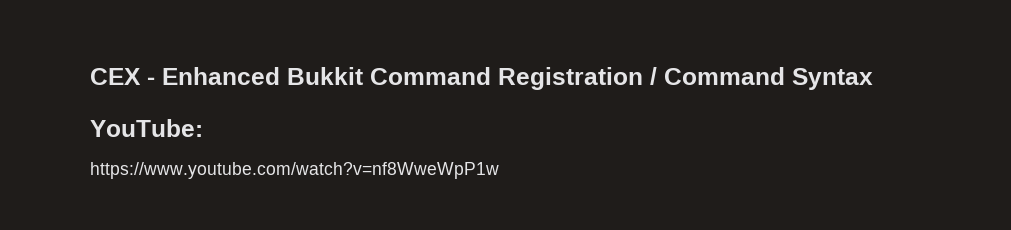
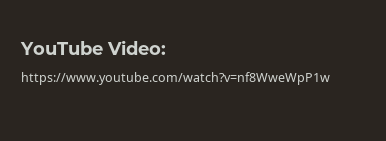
[90,67,873,90] [90,119,203,137] CEX - Enhanced Bukkit Command Registration / Command Syntax // YouTube: -> [20,40,166,55] YouTube Video:

